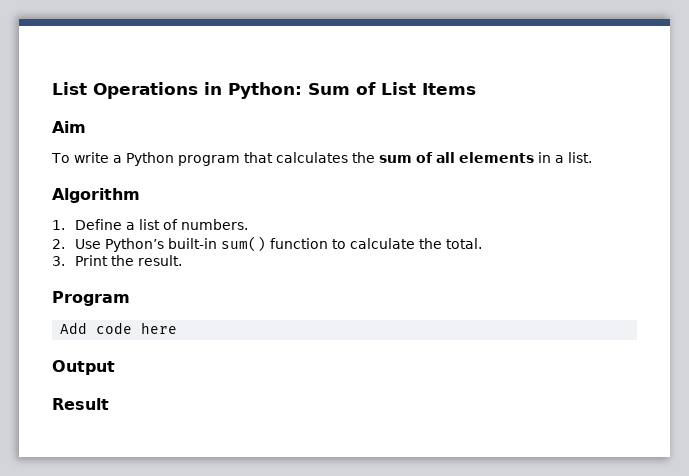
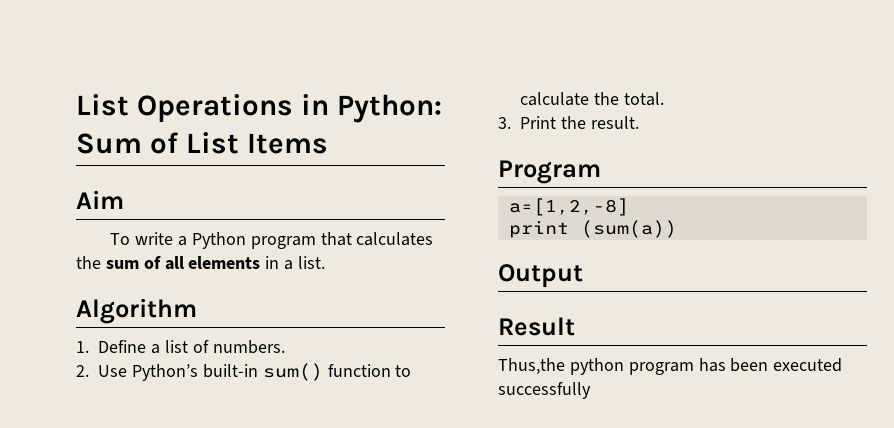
[60,322,178,334] Add code here -> [508,198,629,216] [508,220,677,238] a=[1,2,-8] // print (sum(a))
(109, 404) none -> [498,358,843,375] [498,382,591,399] // Thus,the python program has been executed successfully

